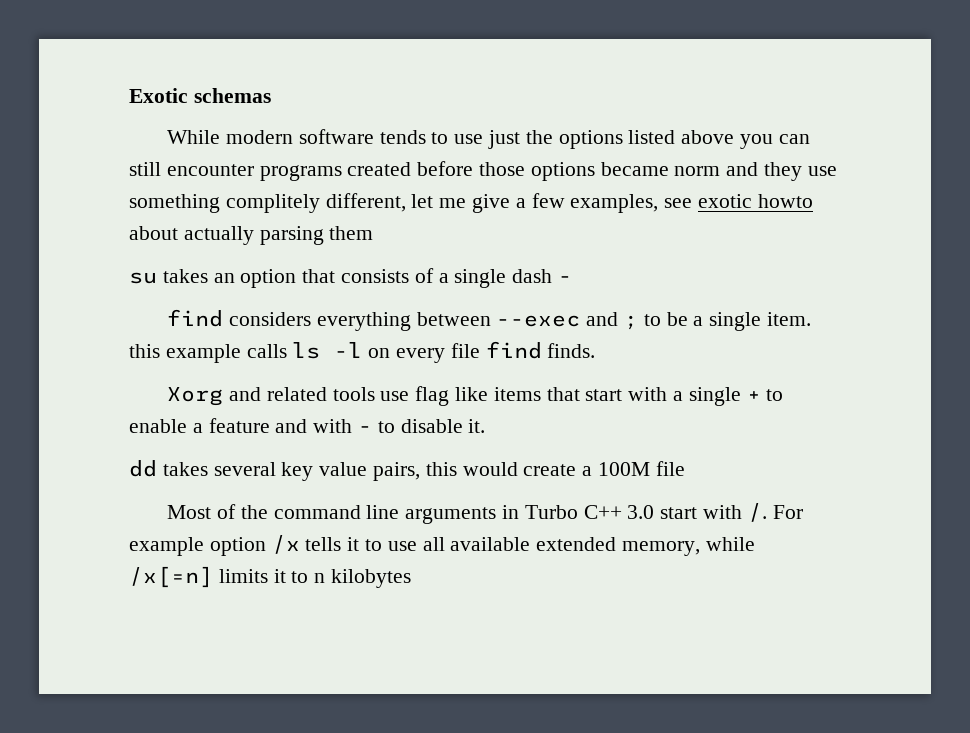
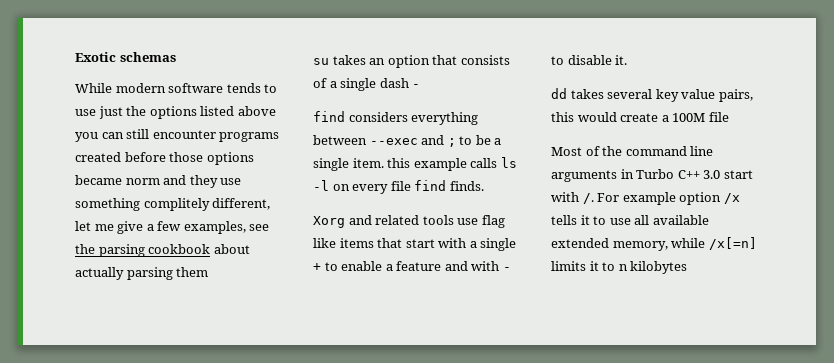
[698,194,813,208] exotic howto -> [75,244,211,257] the parsing cookbook

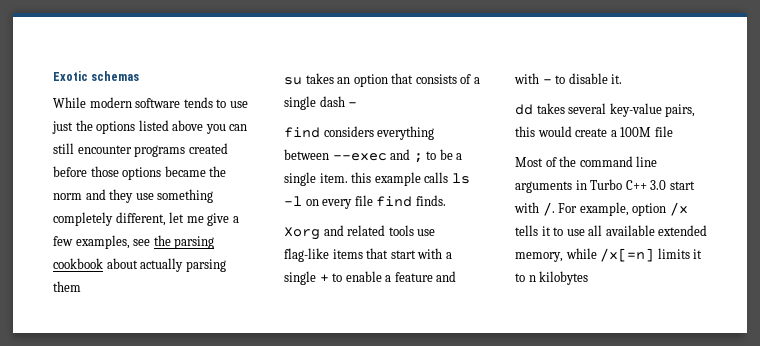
(122, 180) none -> [209,166,227,177] the
[143,198,210,211] complitely -> [53,212,113,226] completely
[481,215,505,228] [313,238,336,248] flag like -> [284,248,329,262] flag-like
[655,89,716,102] key value -> [609,103,662,117] key-value
[622,192,676,205] example -> [579,202,629,216] example,

